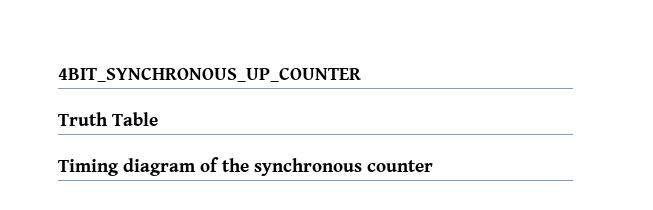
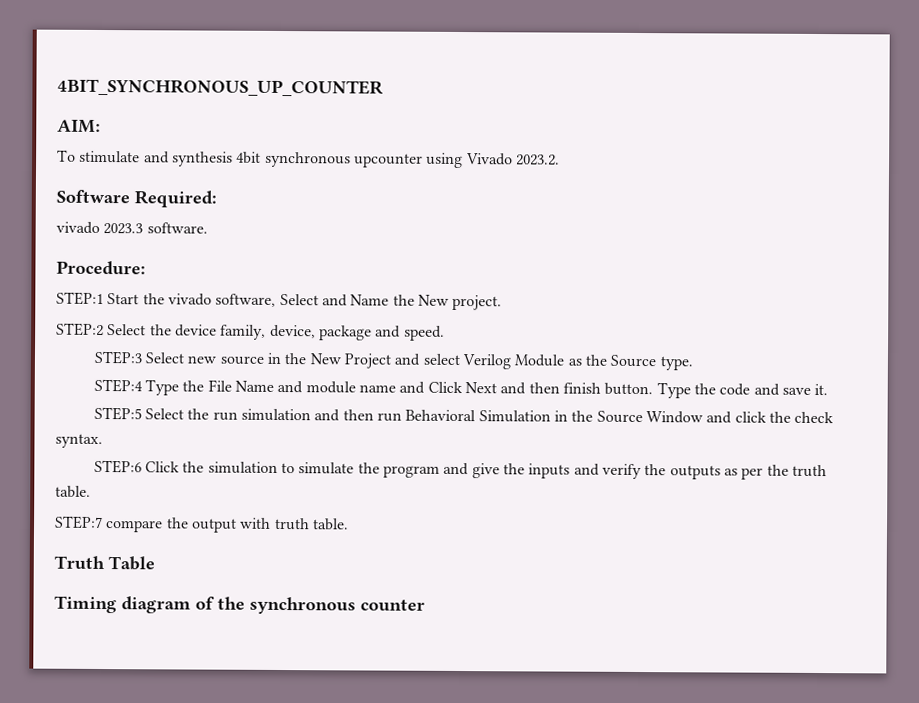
(361, 74) none -> [57,119,101,133] [57,149,560,169] [56,189,217,208] [56,221,208,235] [56,260,146,276] [56,291,503,311] [56,322,445,341] [93,350,693,371] [93,378,829,399] [93,406,835,424] [55,433,103,449] [93,459,827,480] [55,485,91,498] [55,515,349,533] // AIM: // To stimulate and synthesis 4bit synchronous upcounter using Vivado 2023.2. // Software Required: // vivado 2023.3 software. // Procedure: // STEP:1 Start the vivado software, Select and Name the New project. // STEP:2 Select the device family, device, package and speed. // STEP:3 Select new source in the New Project and select Verilog Module as the Source type. // STEP:4 Type the File Name and module name and Click Next and then finish button. Type the code and save it. // STEP:5 Select the run simulation and then run Behavioral Simulation in the Source Window and click the check syntax. // STEP:6 Click the simulation to simulate the program and give the inputs and verify the outputs as per the truth table. // STEP:7 compare the output with truth table.

